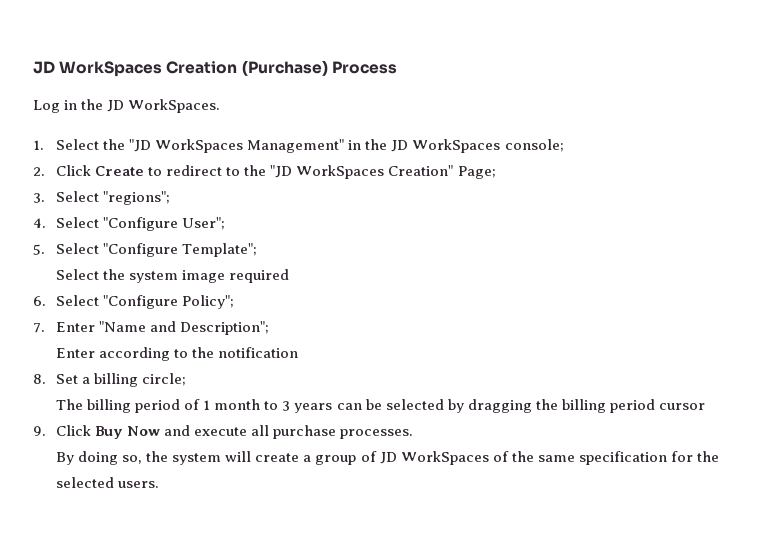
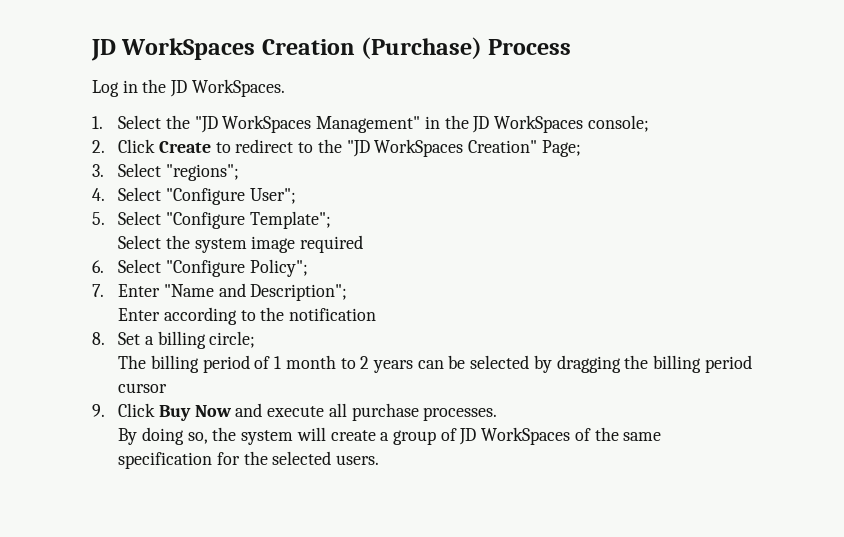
[282,401,291,411] 3 -> [360,356,370,369] 2

